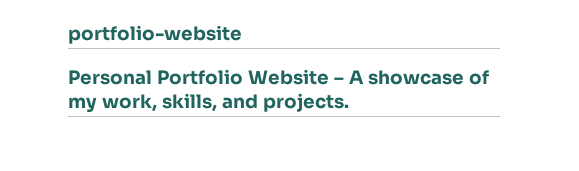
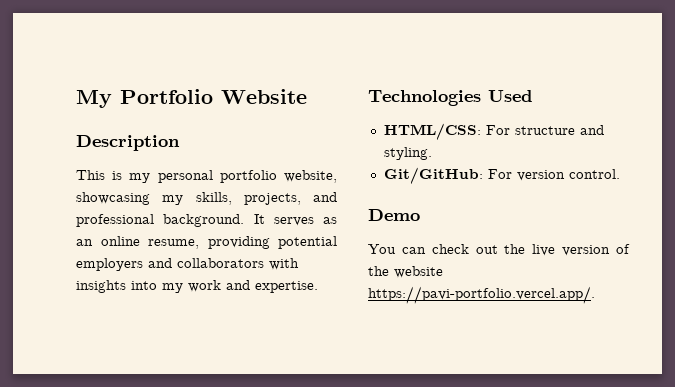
[68,25,242,44] [68,70,152,85] portfolio-website // Personal -> [76,90,112,108] My
[333,70,489,85] [68,93,349,113] – A showcase of my work, skills, and projects. -> [76,135,180,151] [76,170,337,183] [76,192,337,205] [76,214,337,227] [76,236,337,249] [76,258,299,271] [76,280,318,293] [368,90,532,106] [383,123,604,140] [383,147,432,160] [383,167,620,184] [368,209,420,221] [368,244,630,256] [368,266,443,278] [368,286,595,304] // Description // This is my personal portfolio website, showcasing my skills, projects, and professional background. It serves as an online resume, providing potential employers and collaborators with insights into my work and expertise. // Technologies Used // HTML/CSS: For structure and styling. // Git/GitHub: For version control. // Demo // You can check out the live version of the website https://pavi-portfolio.vercel.app/.

